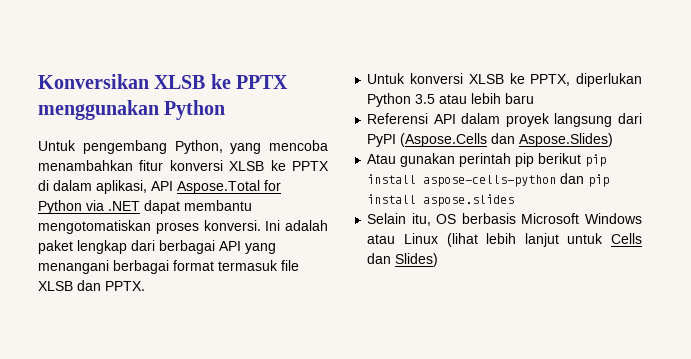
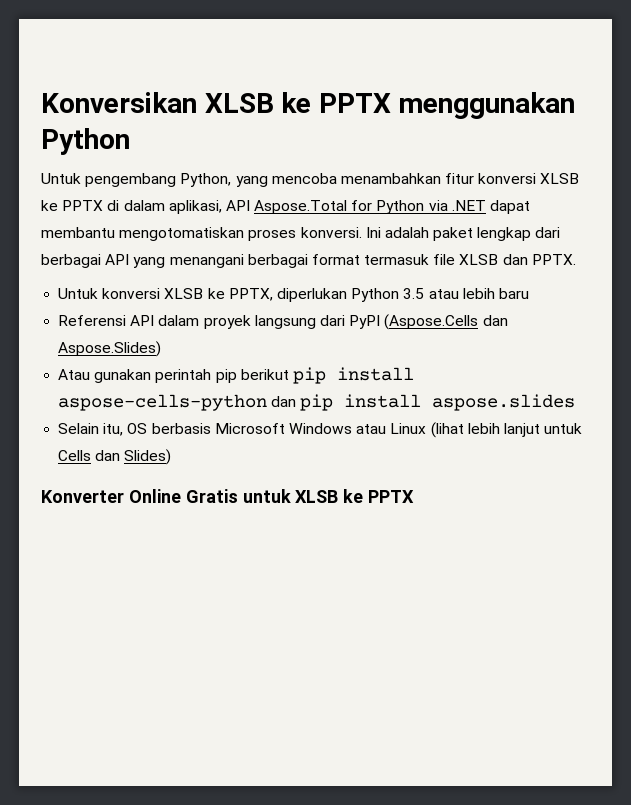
(439, 260) none -> [41,489,415,503] // Konverter Online Gratis untuk XLSB ke PPTX

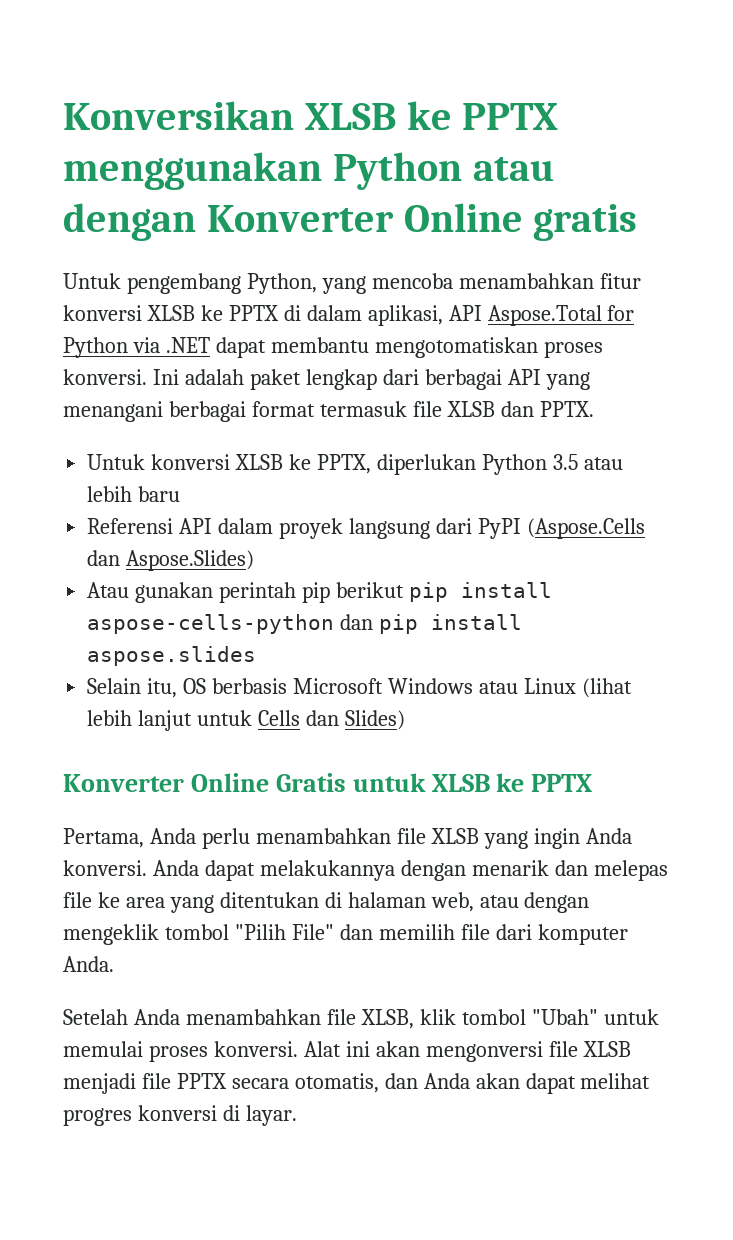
(130, 141) none -> [472,157,554,181] [63,203,638,241] atau dengan Konverter Online gratis
(415, 496) none -> [63,828,632,849] [63,860,668,881] [63,892,590,913] [63,924,628,945] [63,956,114,972] [63,1009,659,1029] [63,1041,631,1062] [63,1073,651,1094] [63,1105,297,1126] // Pertama, Anda perlu menambahkan file XLSB yang ingin Anda konversi. Anda dapat melakukannya dengan menarik dan melepas file ke area yang ditentukan di halaman web, atau dengan mengeklik tombol "Pilih File" dan memilih file dari komputer Anda. // Setelah Anda menambahkan file XLSB, klik tombol "Ubah" untuk memulai proses konversi. Alat ini akan mengonversi file XLSB menjadi file PPTX secara otomatis, dan Anda akan dapat melihat progres konversi di layar.

